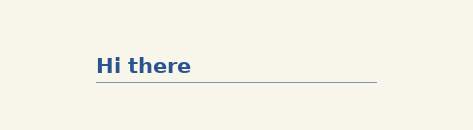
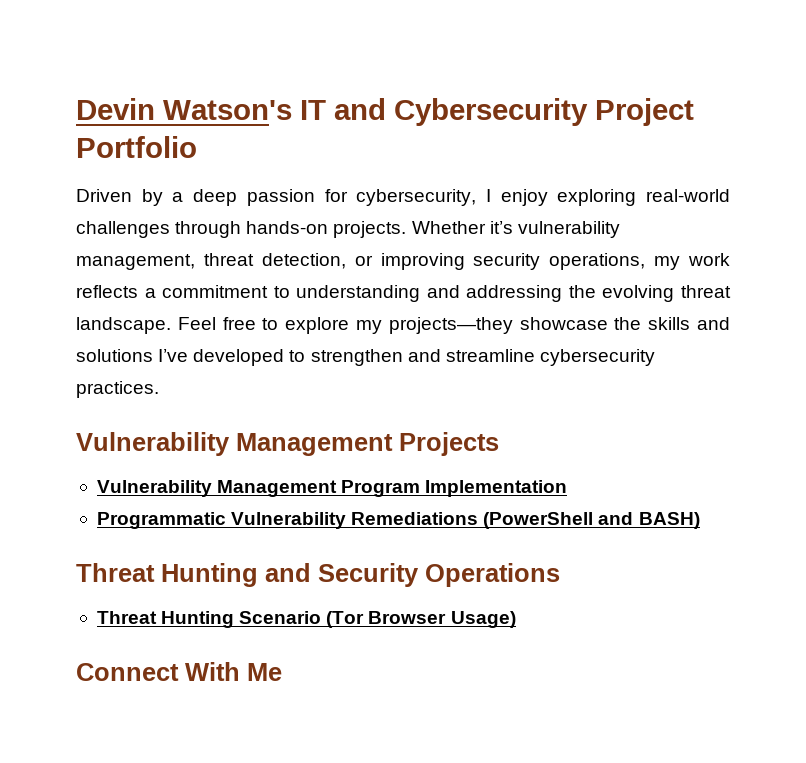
[96,57,191,73] Hi there -> [76,98,694,126] [76,136,197,158] [76,189,730,206] [76,221,620,238] [76,253,730,270] [76,285,731,302] [76,317,730,334] [76,349,655,366] [76,381,159,398] [76,432,499,456] [96,480,568,497] [96,512,700,529] [76,563,560,587] [96,611,516,628] [76,662,282,681] Devin Watson's IT and Cybersecurity Project Portfolio // Driven by a deep passion for cybersecurity, I enjoy exploring real-world challenges through hands-on projects. Whether it’s vulnerability management, threat detection, or improving security operations, my work reflects a commitment to understanding and addressing the evolving threat landscape. Feel free to explore my projects—they showcase the skills and solutions I’ve developed to strengthen and streamline cybersecurity practices. // Vulnerability Management Projects // Vulnerability Management Program Implementation // Programmatic Vulnerability Remediations (PowerShell and BASH) // Threat Hunting and Security Operations // Threat Hunting Scenario (Tor Browser Usage) // Connect With Me

